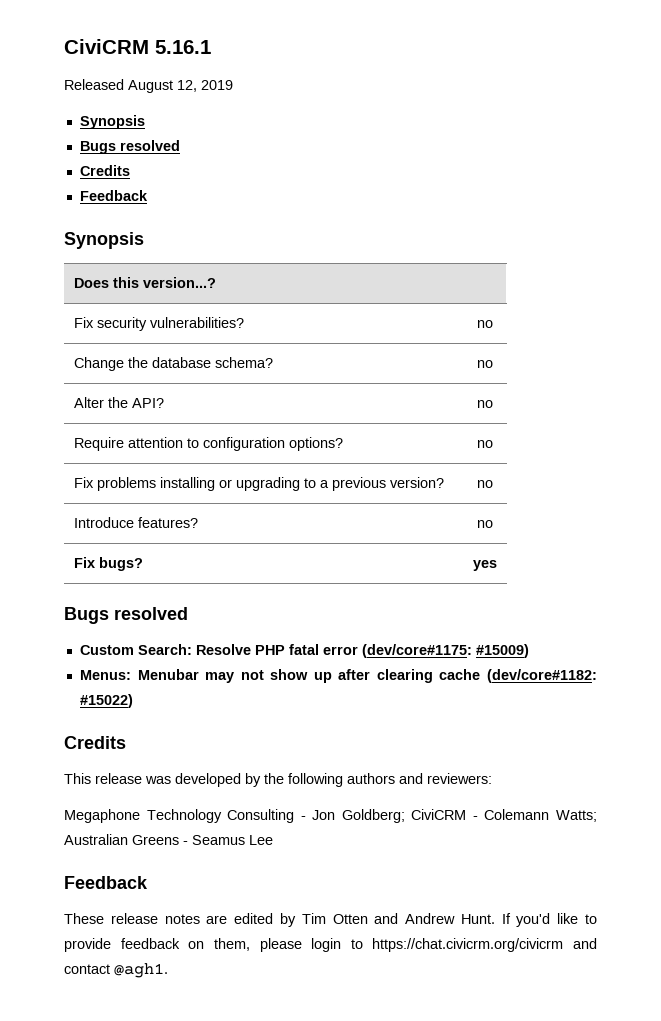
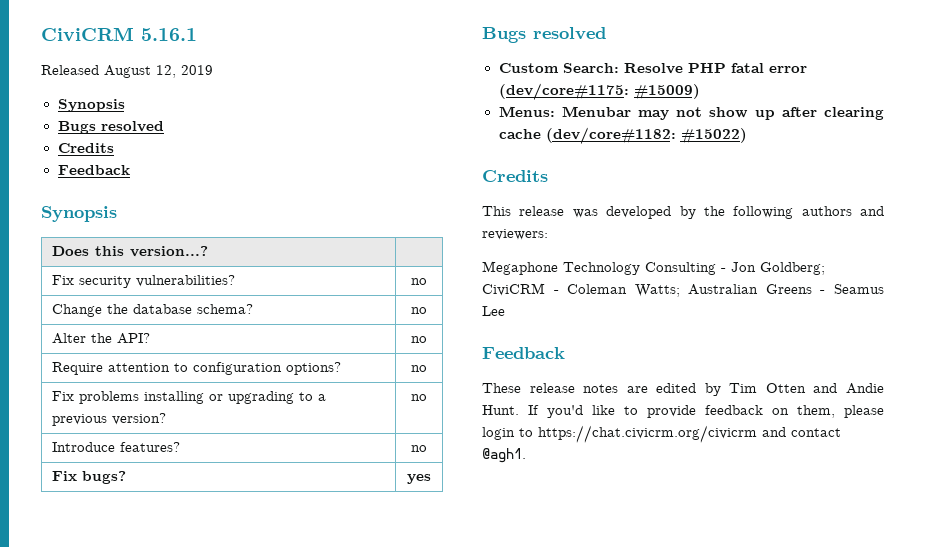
[484,809,550,820] Colemann -> [567,284,628,294] Coleman
[405,913,456,924] Andrew -> [845,383,884,394] Andie

